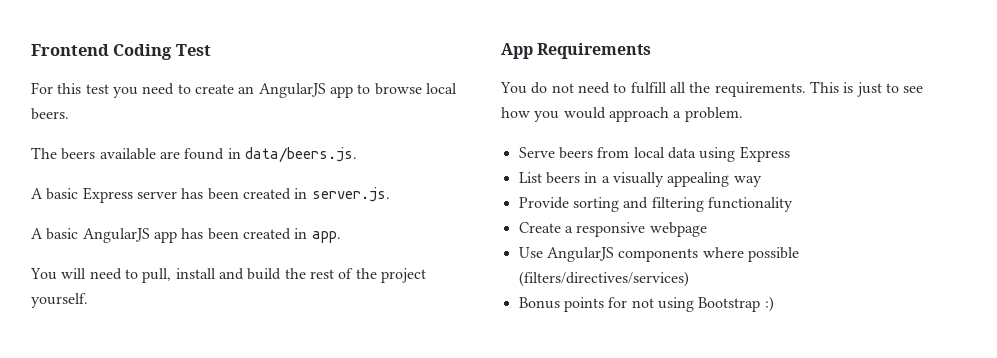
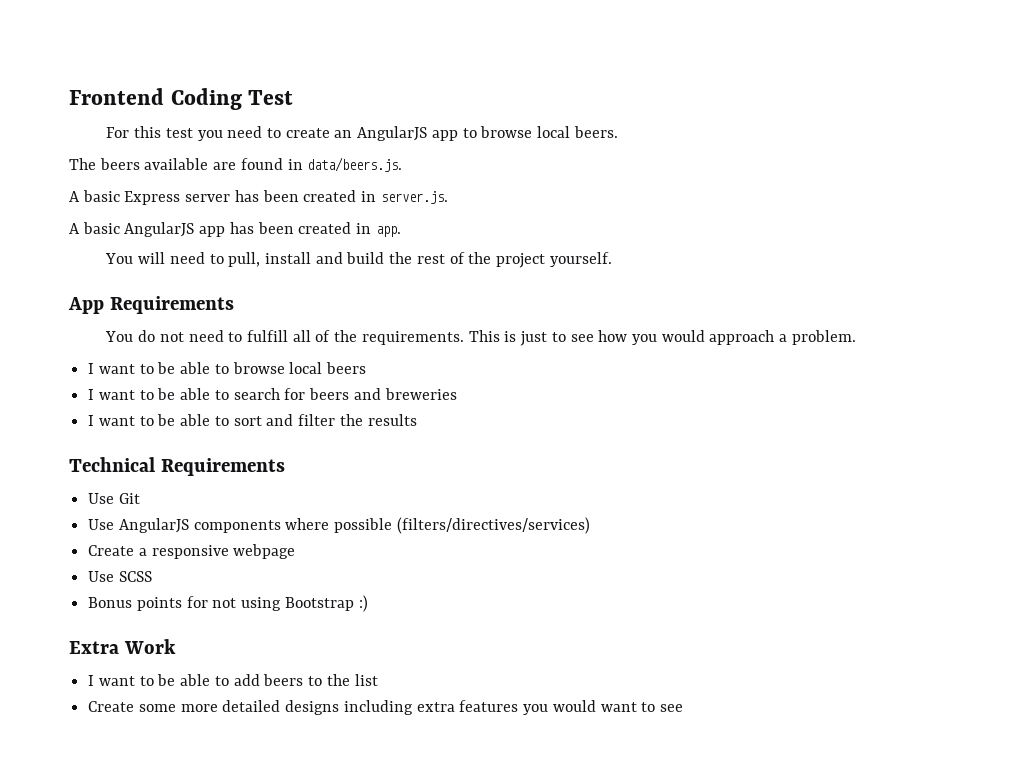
(686, 87) none -> [315,330,331,342] of
[518,146,790,162] [518,172,762,187] [518,197,793,212] [518,222,707,237] Serve beers from local data using Express // List beers in a visually appealing way // Provide sorting and filtering functionality // Create a responsive webpage -> [88,362,367,374] [88,388,457,400] [88,414,417,426] [69,457,285,476] [88,493,140,504] I want to be able to browse local beers // I want to be able to search for beers and breweries // I want to be able to sort and filter the results // Technical Requirements // Use Git
(689, 279) none -> [88,544,296,559] [88,571,152,582] // Create a responsive webpage // Use SCSS
(774, 304) none -> [69,639,176,654] [88,674,378,686] [88,700,683,715] // Extra Work // I want to be able to add beers to the list // Create some more detailed designs including extra features you would want to see

